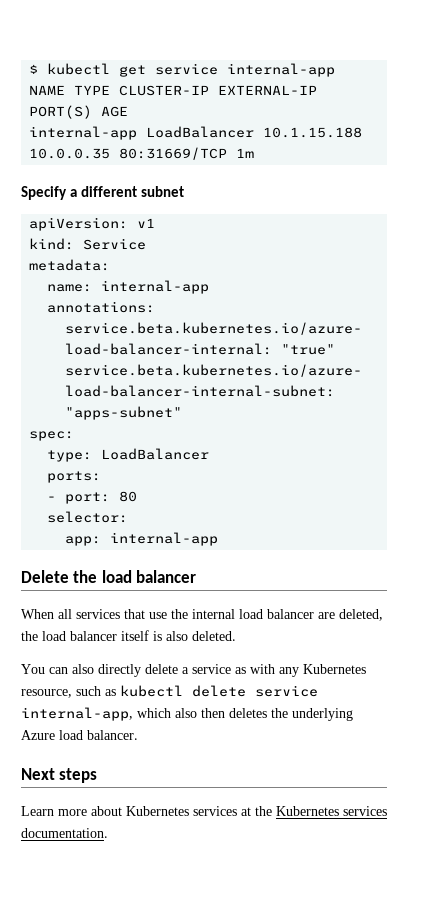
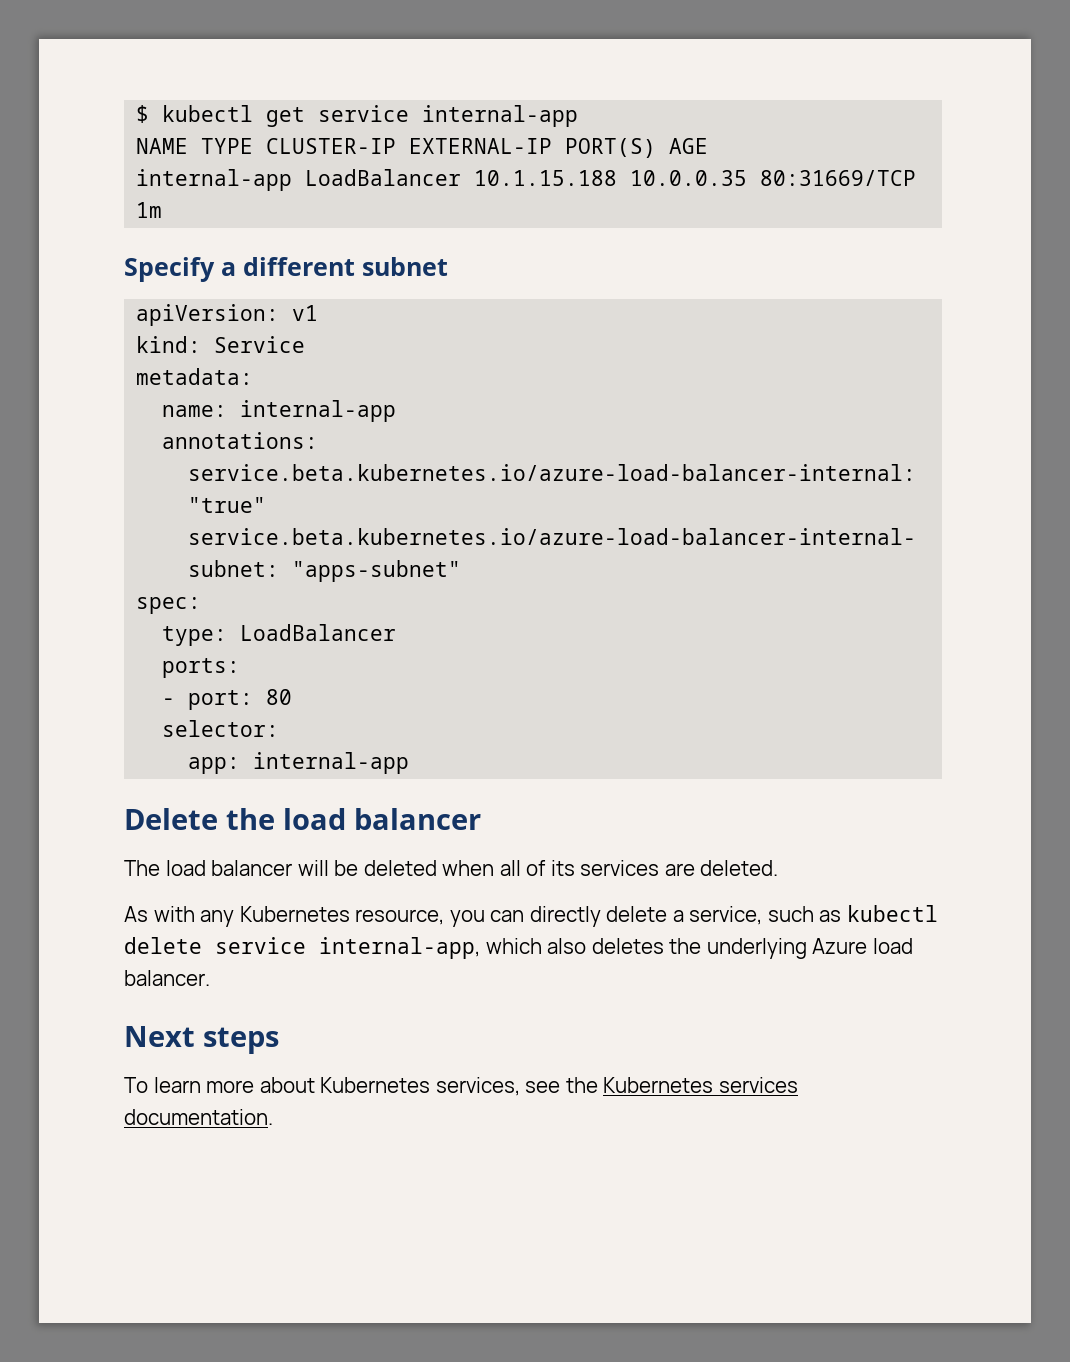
[21,609,383,621] [21,630,236,641] [21,664,366,677] [21,689,72,698] When all services that use the internal load balancer are deleted, the load balancer itself is also deleted. // You can also directly delete a service as with any Kubernetes resource, -> [124,860,779,876] [124,906,763,927] The load balancer will be deleted when all of its services are deleted. // As with any Kubernetes resource, you can directly delete a service,
[201,708,225,718] then -> (587, 946) none
[21,806,54,816] Learn -> [124,1077,201,1093] To learn
[193,806,251,816] services at -> [435,1077,561,1096] services, see

